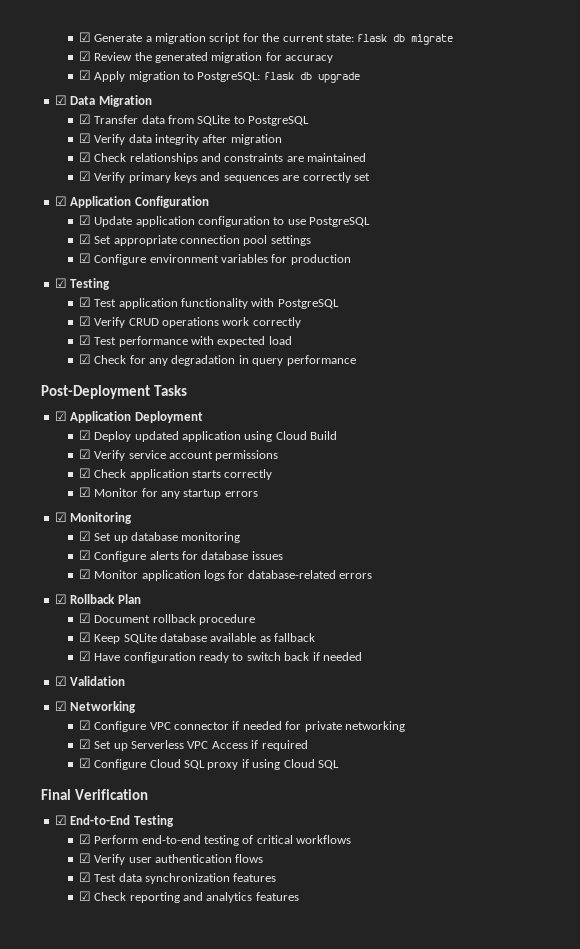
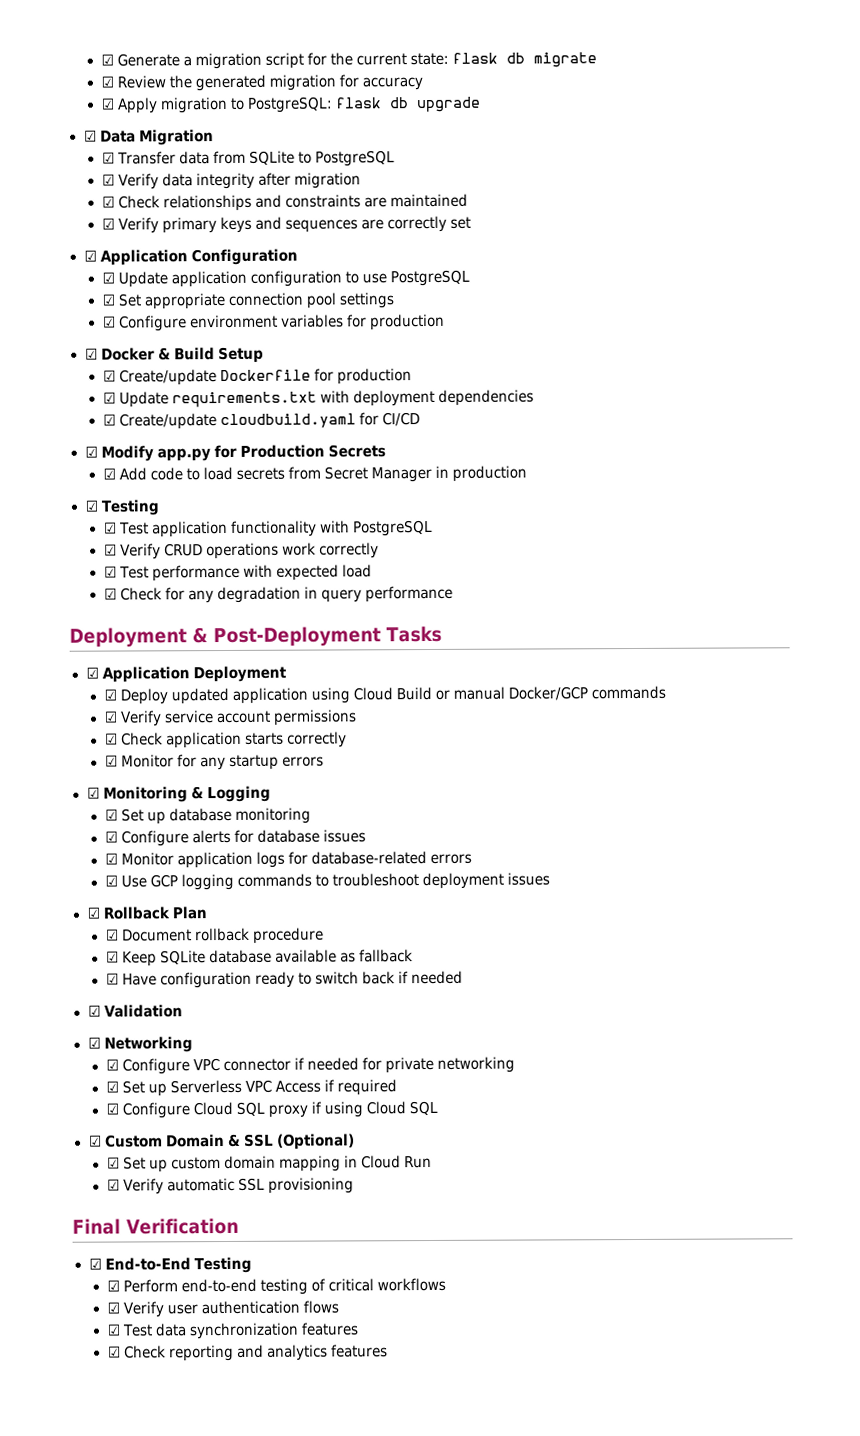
(351, 259) none -> [84,346,264,364] [102,368,413,386] [102,389,535,408] [102,412,421,430] [84,444,386,462] [102,465,528,483] // ☑ Docker & Build Setup // ☑ Create/update Dockerfile for production // ☑ Update requirements.txt with deployment dependencies // ☑ Create/update cloudbuild.yaml for CI/CD // ☑ Modify app.py for Production Secrets // ☑ Add code to load secrets from Secret Manager in production
(356, 360) none -> [69,627,208,648] Deployment &
(338, 435) none -> [435,685,667,701] or manual Docker/GCP commands
(133, 518) none -> [190,785,271,803] & Logging
(373, 576) none -> [104,872,551,891] // ☑ Use GCP logging commands to troubleshoot deployment issues
(339, 765) none -> [88,1133,355,1150] [106,1155,433,1173] [106,1177,355,1195] // ☑ Custom Domain & SSL (Optional) // ☑ Set up custom domain mapping in Cloud Run // ☑ Verify automatic SSL provisioning

